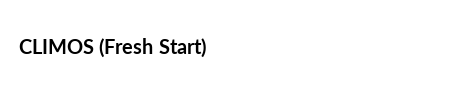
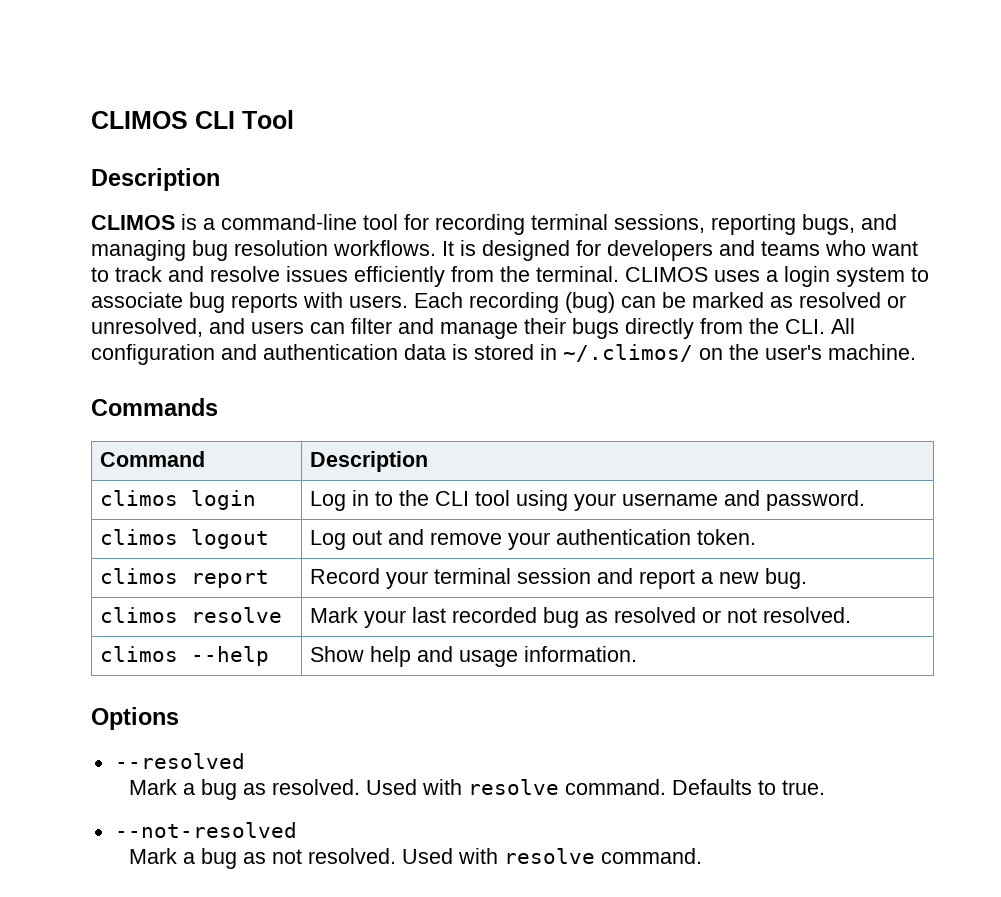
[19,38,206,58] CLIMOS (Fresh Start) -> [91,110,294,129] [91,168,220,191] [91,214,897,235] [91,240,918,261] [91,266,929,287] [91,292,906,313] [91,318,855,339] [91,344,916,365] [91,398,218,416] [100,451,206,467] [310,451,429,472] [100,490,257,510] [310,490,866,511] [100,529,270,549] [310,529,757,550] [100,568,270,588] [310,568,808,589] [100,607,283,623] [310,607,852,628] [100,646,270,666] [310,646,638,667] [91,707,179,730] [114,753,245,769] [128,779,825,800] [114,822,297,838] [128,848,702,869] CLIMOS CLI Tool // Description // CLIMOS is a command-line tool for recording terminal sessions, reporting bugs, and managing bug resolution workflows. It is designed for developers and teams who want to track and resolve issues efficiently from the terminal. CLIMOS uses a login system to associate bug reports with users. Each recording (bug) can be marked as resolved or unresolved, and users can filter and manage their bugs directly from the CLI. All configuration and authentication data is stored in ~/.climos/ on the user's machine. // Commands // Command | Description // climos login | Log in to the CLI tool using your username and password. // climos logout | Log out and remove your authentication token. // climos report | Record your terminal session and report a new bug. // climos resolve | Mark your last recorded bug as resolved or not resolved. // climos --help | Show help and usage information. // Options // --resolved // Mark a bug as resolved. Used with resolve command. Defaults to true. // --not-resolved // Mark a bug as not resolved. Used with resolve command.

